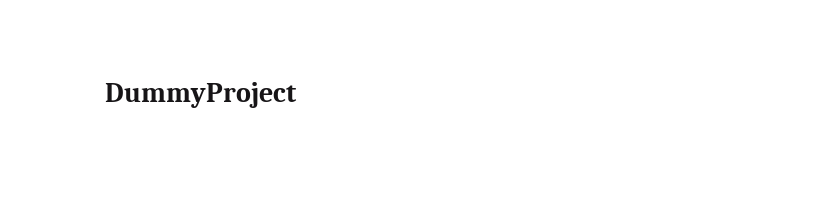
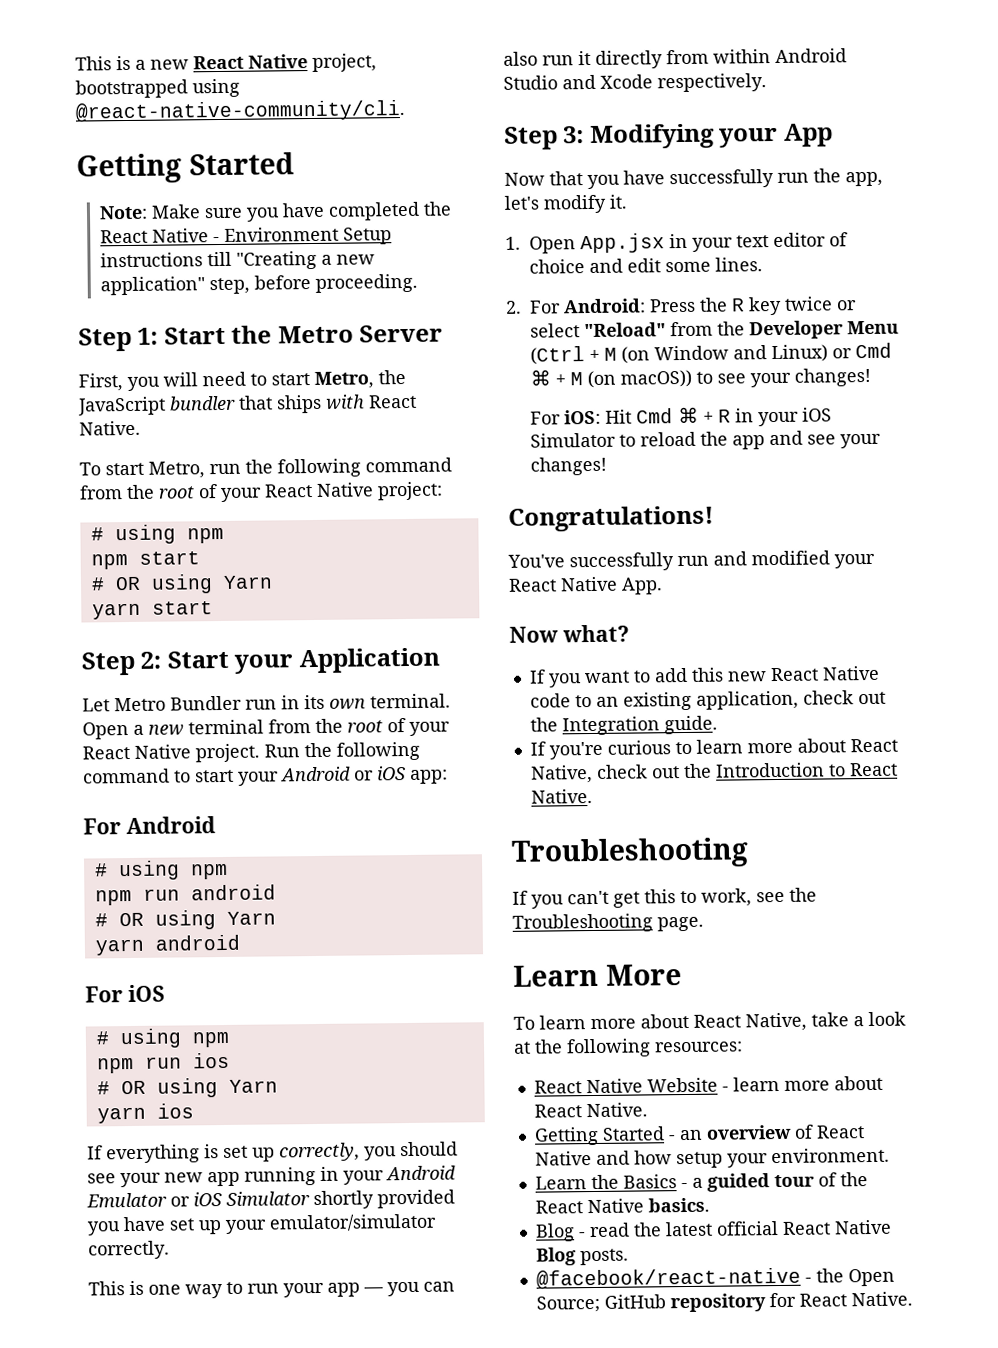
[105,82,297,108] DummyProject -> [75,53,377,72] [75,78,240,99] [75,99,405,123] [76,152,294,184] [98,201,452,222] [99,226,392,245] [99,250,375,270] [99,273,418,296] [78,324,444,352] [78,369,406,392] [77,394,417,416] [79,420,141,436] [79,457,452,479] [79,481,443,502] [90,524,224,545] [90,551,200,570] [90,574,273,594] [91,601,213,620] [81,647,440,676] [82,693,451,712] [82,718,450,740] [82,741,420,763] [83,766,448,786] [83,816,216,835] [94,860,228,881] [94,884,276,906] [94,910,276,930] [94,934,240,956] [85,984,165,1003] [95,1028,230,1049] [96,1052,230,1074] [96,1078,278,1098] [96,1103,194,1124] [87,1141,458,1164] [87,1165,456,1188] [86,1189,455,1210] [87,1213,437,1236] [88,1240,170,1260] [88,1280,455,1299] [503,48,847,69] [503,73,767,93] [504,123,833,150] [504,168,883,190] [504,194,627,214] [505,232,848,254] [529,257,763,274] [505,296,857,316] [530,320,899,340] [530,342,892,365] [530,367,871,389] [529,406,832,427] [529,430,881,450] [529,456,607,476] [508,505,714,532] [507,550,875,572] [508,576,663,595] [509,624,630,643] [528,665,880,688] [529,690,886,711] [529,715,718,736] [529,738,898,760] [529,762,898,784] [530,788,593,804] [511,837,749,869] [512,887,817,909] [512,913,704,933] [513,964,682,987] [513,1011,906,1032] [513,1038,743,1058] [533,1075,883,1094] [533,1102,648,1118] [533,1124,865,1146] [534,1147,890,1169] [534,1172,868,1192] [534,1197,710,1214] [534,1219,892,1242] [535,1247,629,1266] [535,1267,895,1290] [535,1291,913,1313] This is a new React Native project, bootstrapped using @react-native-community/cli. // Getting Started // Note: Make sure you have completed the React Native - Environment Setup instructions till "Creating a new application" step, before proceeding. // Step 1: Start the Metro Server // First, you will need to start Metro, the JavaScript bundler that ships with React Native. // To start Metro, run the following command from the root of your React Native project: // # using npm // npm start // # OR using Yarn // yarn start // Step 2: Start your Application // Let Metro Bundler run in its own terminal. Open a new terminal from the root of your React Native project. Run the following command to start your Android or iOS app: // For Android // # using npm // npm run android // # OR using Yarn // yarn android // For iOS // # using npm // npm run ios // # OR using Yarn // yarn ios // If everything is set up correctly, you should see your new app running in your Android Emulator or iOS Simulator shortly provided you have set up your emulator/simulator correctly. // This is one way to run your app — you can also run it directly from within Android Studio and Xcode respectively. // Step 3: Modifying your App // Now that you have successfully run the app, let's modify it. // 1. Open App.jsx in your text editor of choice and edit some lines. // 2. For Android: Press the R key twice or select "Reload" from the Developer Menu (Ctrl + M (on Window and Linux) or Cmd ⌘ + M (on macOS)) to see your changes! // For iOS: Hit Cmd ⌘ + R in your iOS Simulator to reload the app and see your changes! // Congratulations! // You've successfully run and modified your React Native App. // Now what? // If you want to add this new React Native code to an existing application, check out the Integration guide. // If you're curious to learn more about React Native, check out the Introduction to React Native. // Troubleshooting // If you can't get this to work, see the Troubleshooting page. // Learn More // To learn more about React Native, take a look at the following resources: // React Native Website - learn more about React Native. // Getting Started - an overview of React Native and how setup your environment. // Learn the Basics - a guided tour of the React Native basics. // Blog - read the latest official React Native Blog posts. // @facebook/react-native - the Open Source; GitHub repository for React Native.

